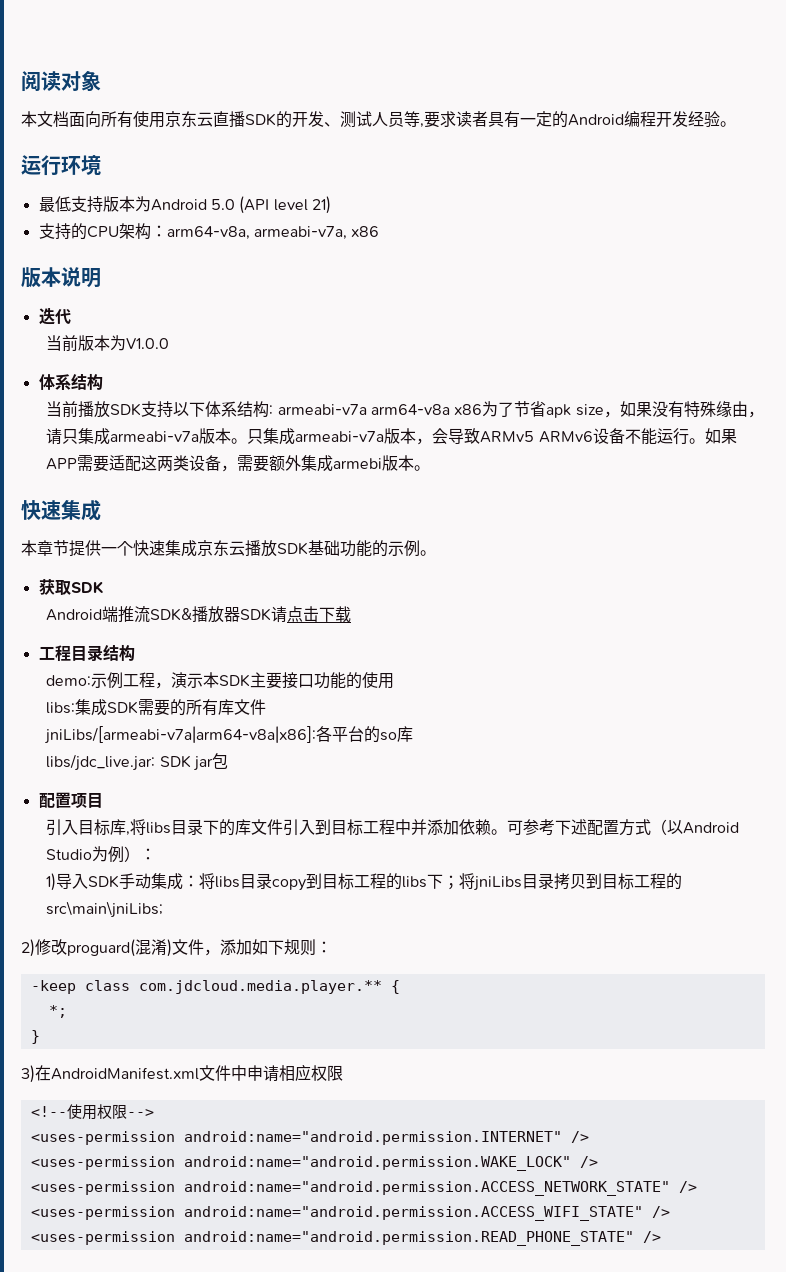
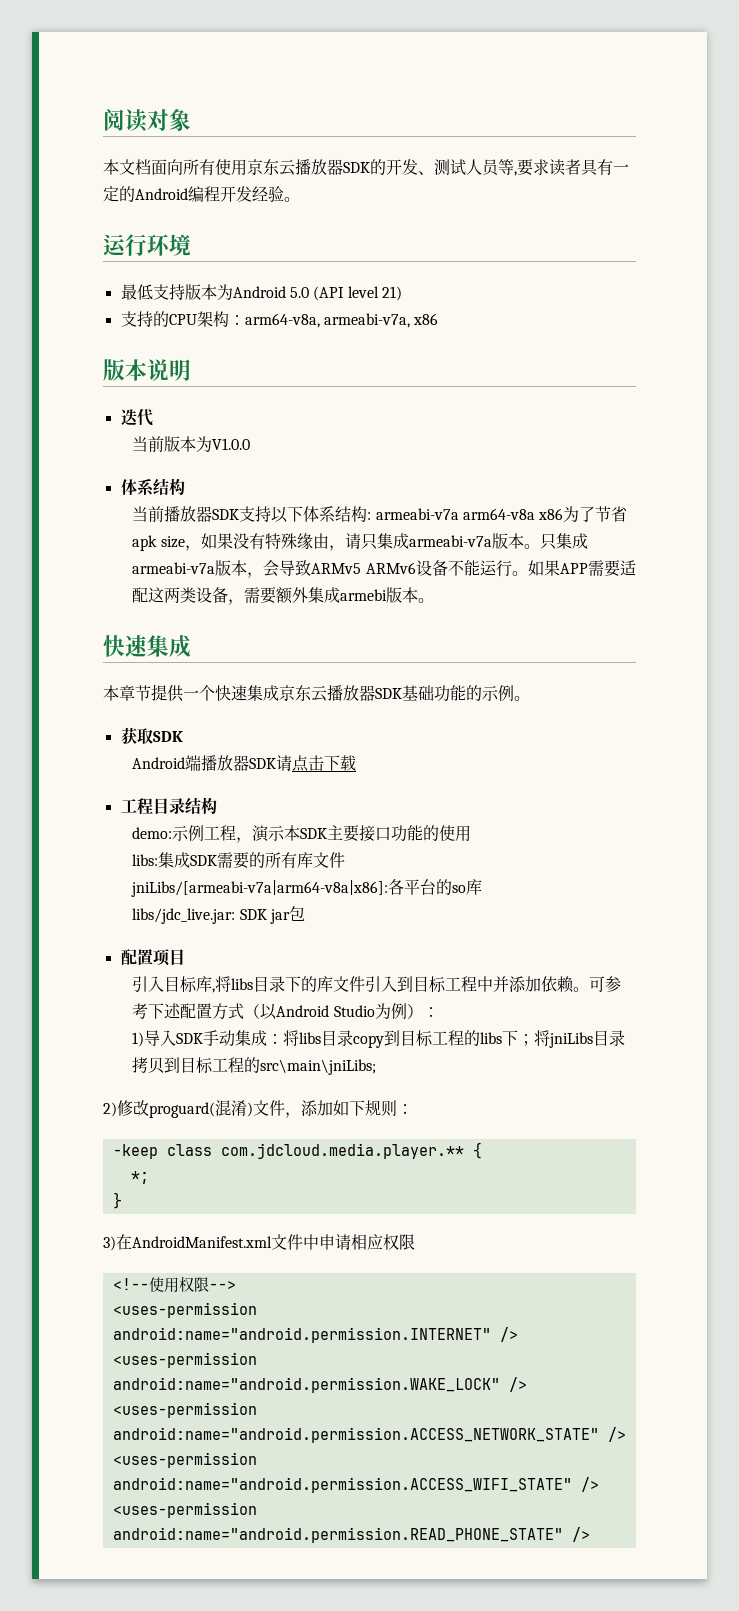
[213,111,245,128] 直播 -> [295,159,343,175] 播放器
(111, 409) none -> [196,506,213,522] 器
(277, 548) none -> [359,685,375,701] 器
[118,606,193,623] 推流SDK& -> (202, 763) none

